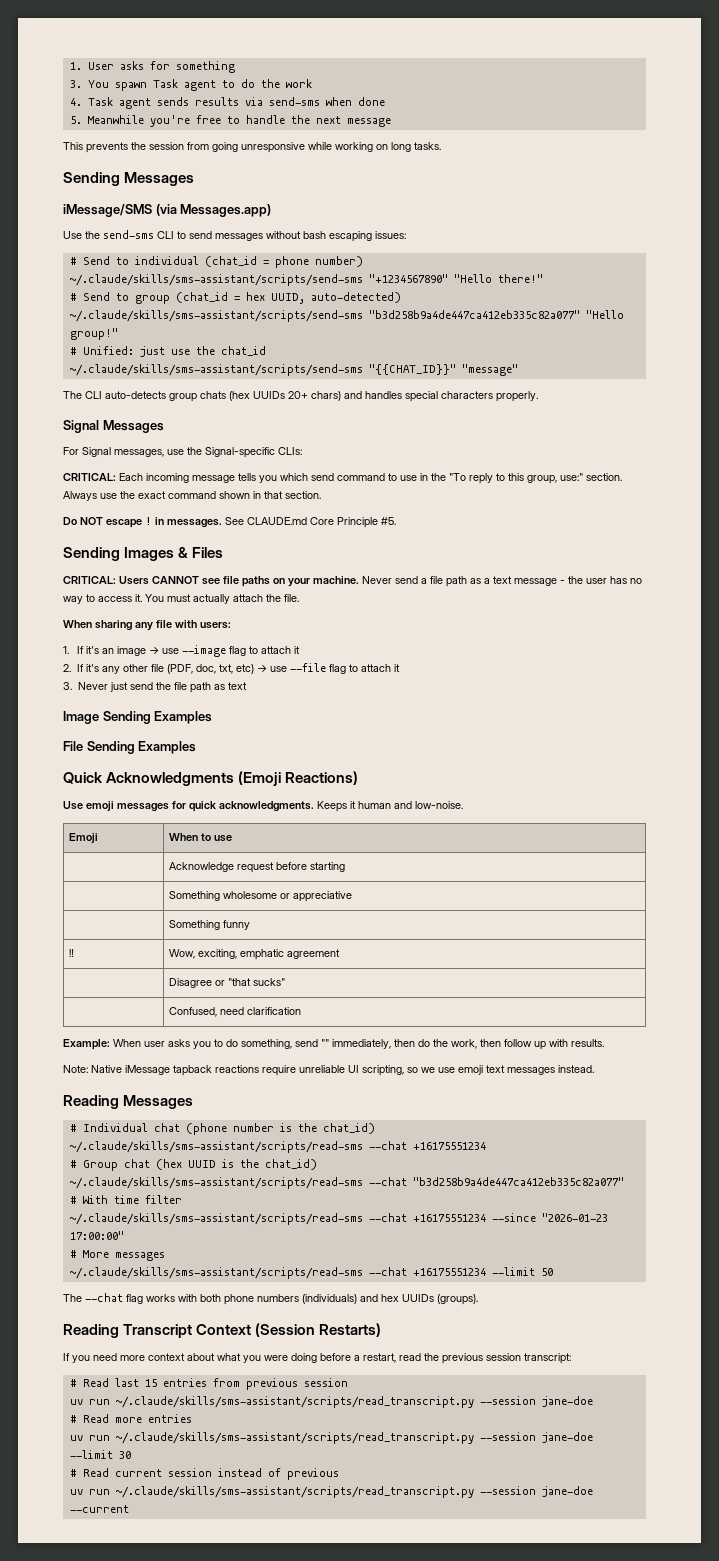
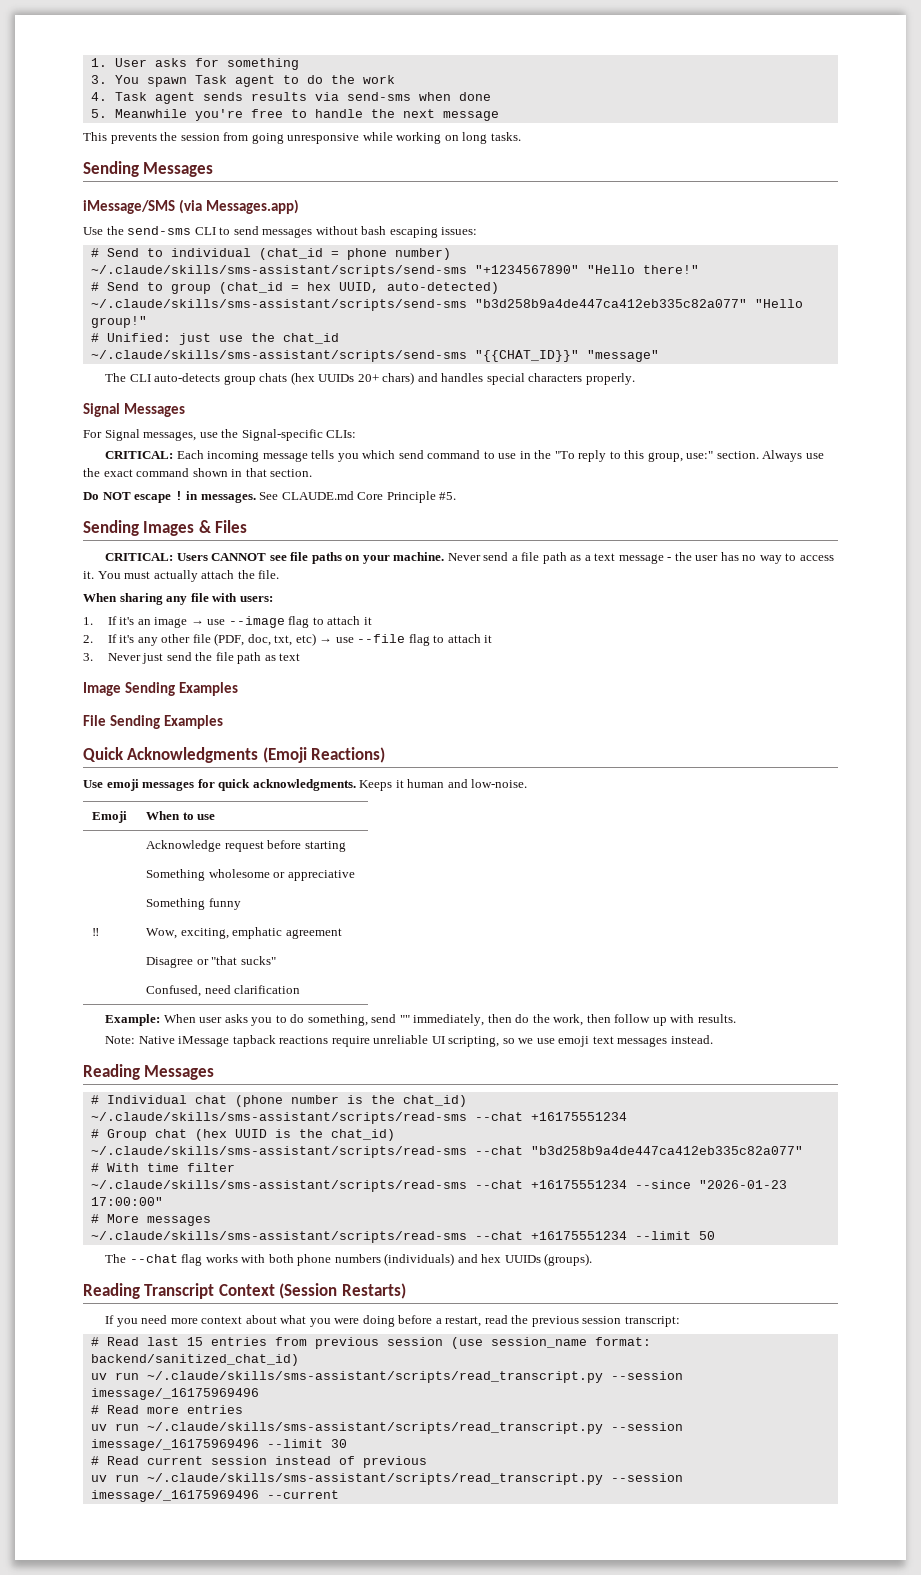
[69,1396,593,1408] // uv run ~/.claude/skills/sms-assistant/scripts/read_transcript.py --session jane-doe -> [450,1337,651,1349] [90,1354,299,1366] [90,1371,683,1383] [90,1388,259,1400] (use session_name format: backend/sanitized_chat_id) // uv run ~/.claude/skills/sms-assistant/scripts/read_transcript.py --session imessage/_16175969496
[541,1432,593,1443] jane-doe -> [90,1439,259,1451] imessage/_16175969496
[541,1486,593,1497] jane-doe -> [90,1490,259,1502] imessage/_16175969496

